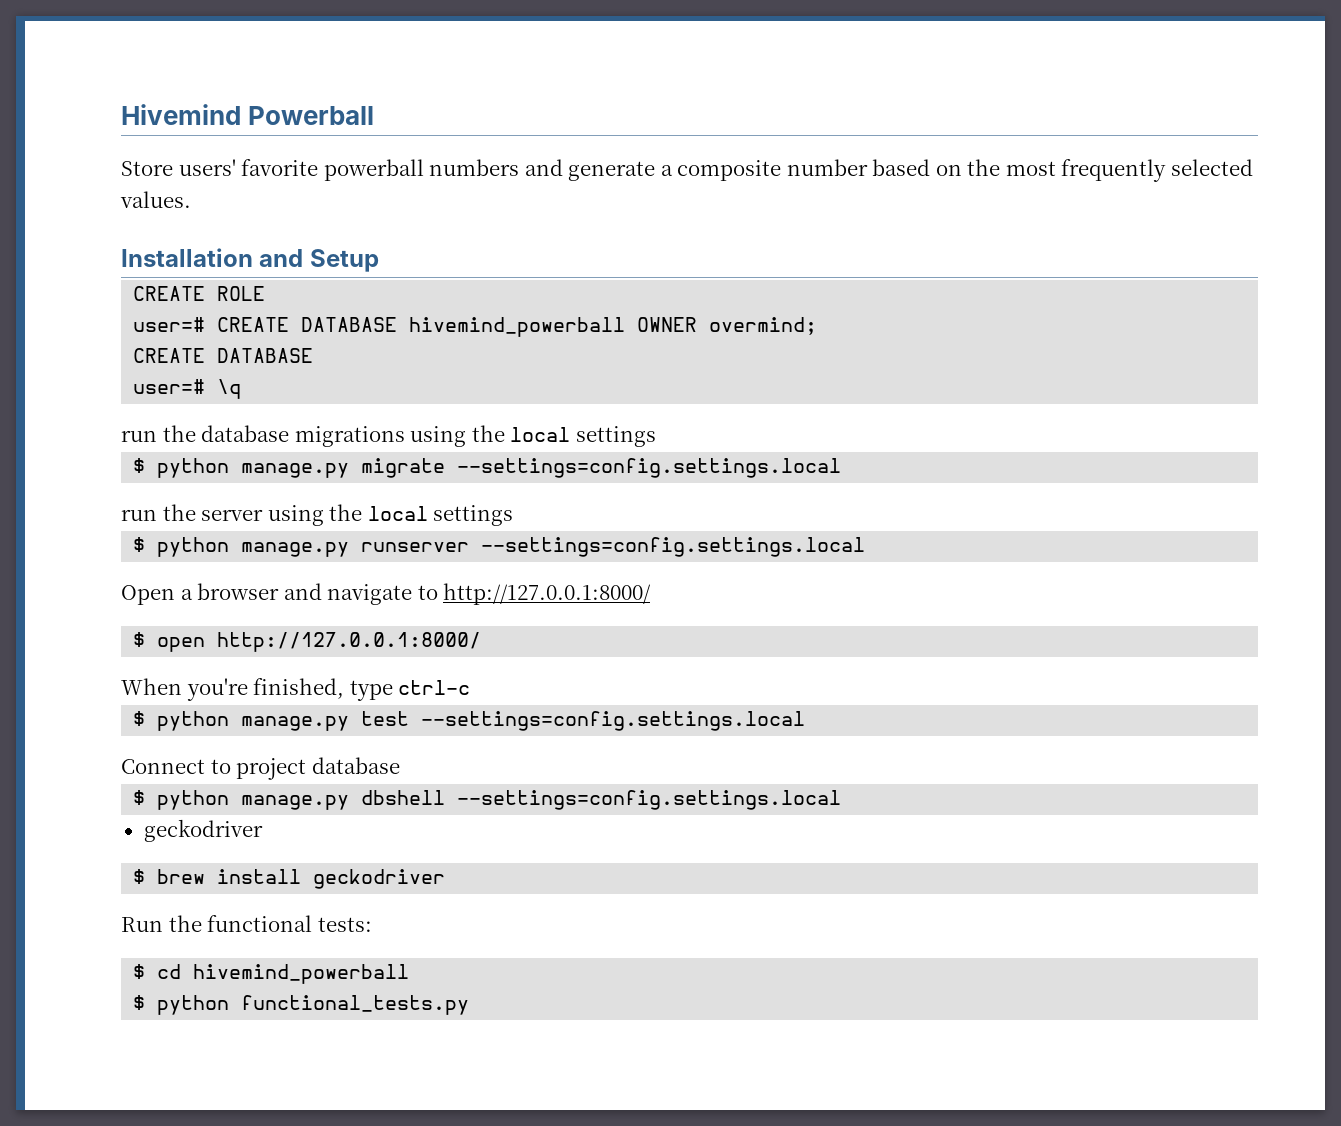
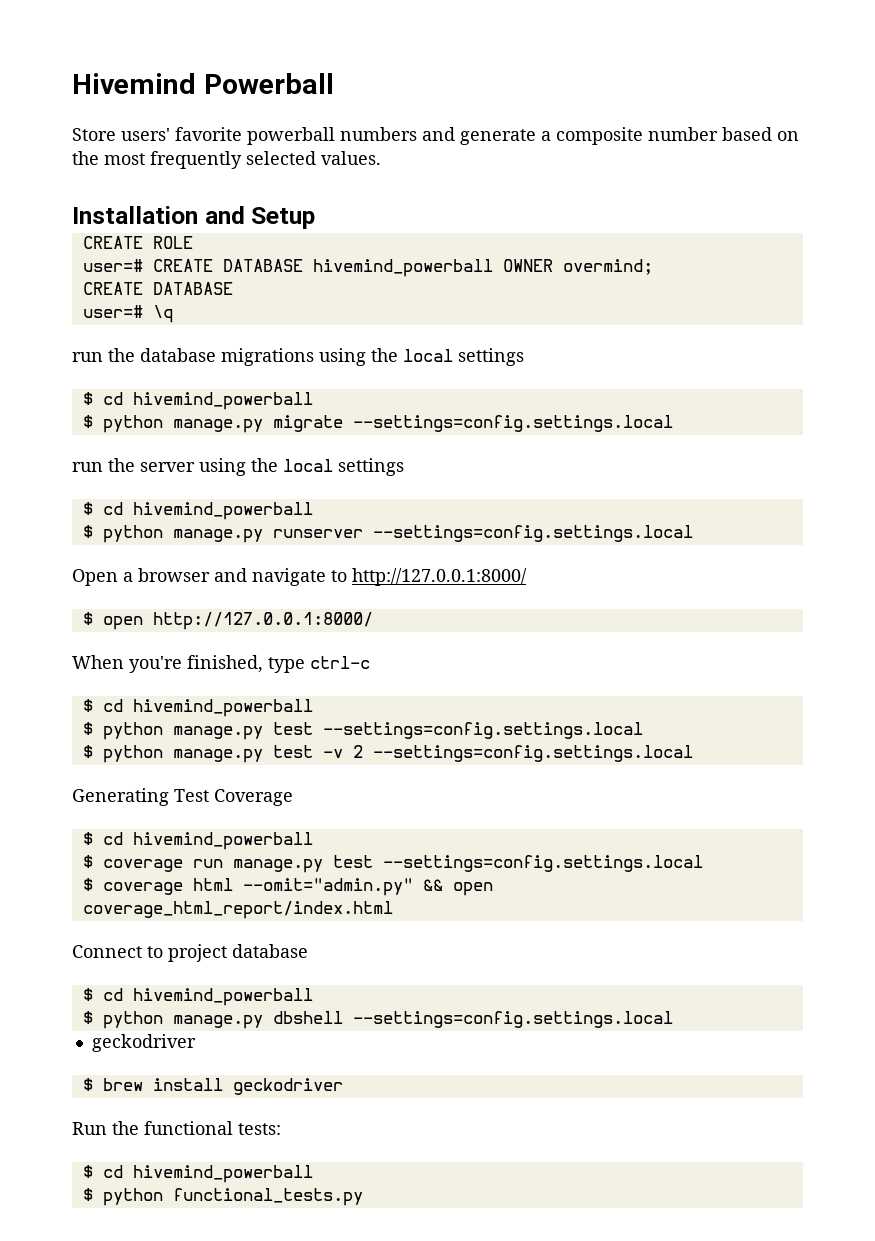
(656, 436) none -> [82,392,313,410] // $ cd hivemind_powerball
(514, 515) none -> [82,502,313,520] // $ cd hivemind_powerball
(471, 687) none -> [82,699,313,717] // $ cd hivemind_powerball
(806, 721) none -> [82,745,693,763] [72,788,293,806] [82,832,313,850] [82,855,703,873] [82,878,493,896] [82,901,393,919] // $ python manage.py test -v 2 --settings=config.settings.local // Generating Test Coverage // $ cd hivemind_powerball // $ coverage run manage.py test --settings=config.settings.local // $ coverage html --omit="admin.py" && open coverage_html_report/index.html
(400, 765) none -> [82,988,313,1006] // $ cd hivemind_powerball

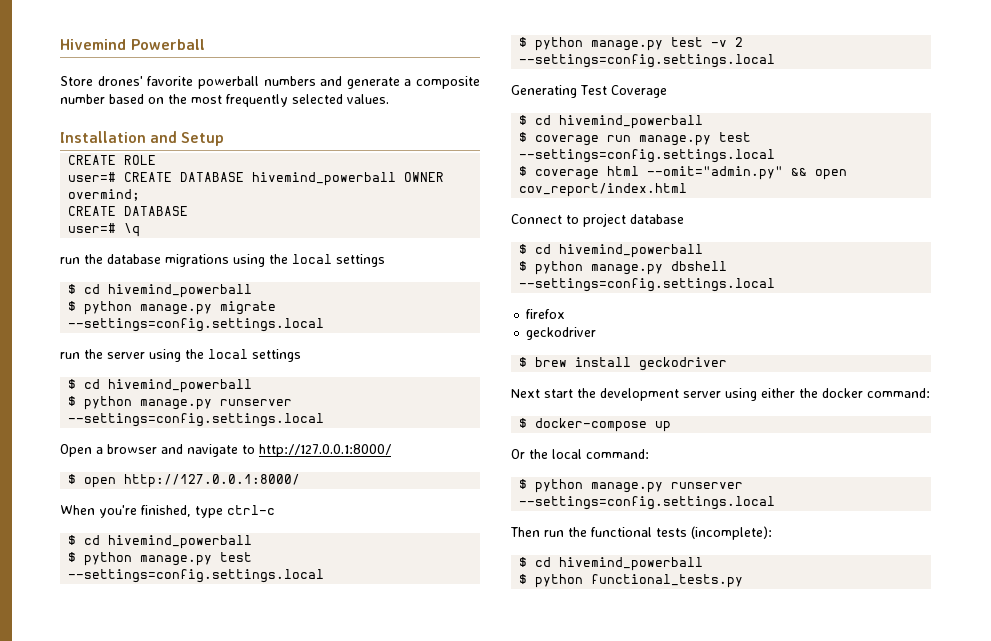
[121,128,170,141] users' -> [97,76,143,86] drones'
[82,901,393,919] coverage_html_report/index.html -> [519,183,688,197] cov_report/index.html
(673, 1019) none -> [526,309,566,319] // firefox
[72,1121,281,1135] Run the functional tests: -> [511,388,930,401] [519,418,672,432] [511,449,649,459] [519,479,744,493] [519,496,776,510] [510,526,772,540] Next start the development server using either the docker command: // $ docker-compose up // Or the local command: // $ python manage.py runserver --settings=config.settings.local // Then run the functional tests (incomplete):

